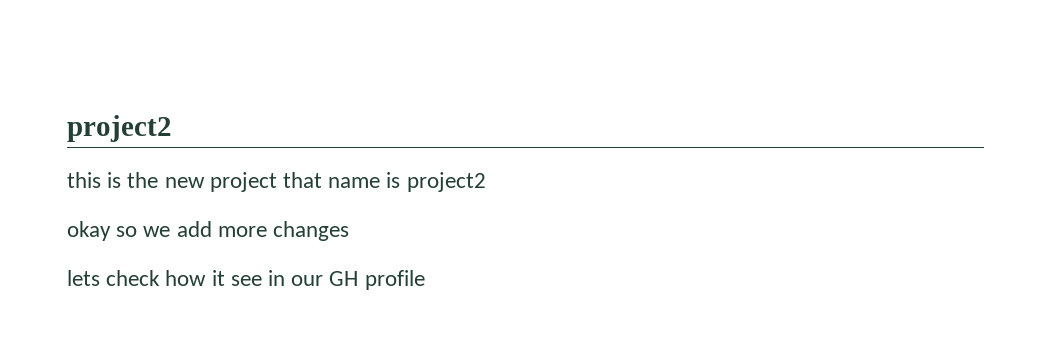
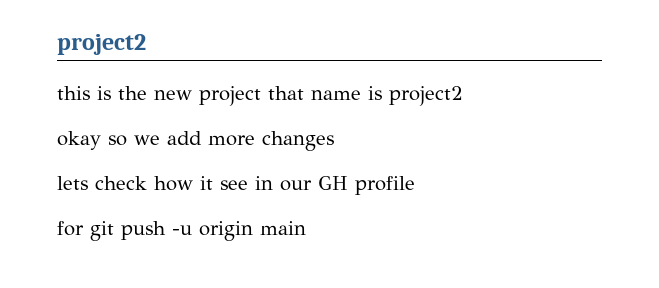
(425, 280) none -> [57,221,306,241] // for git push -u origin main

